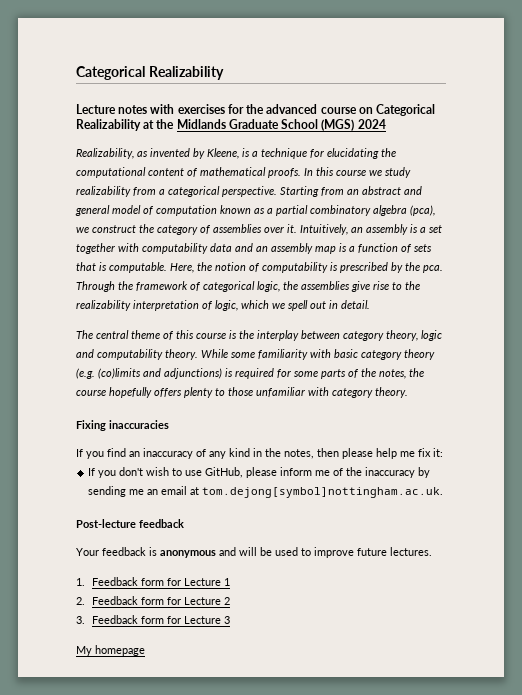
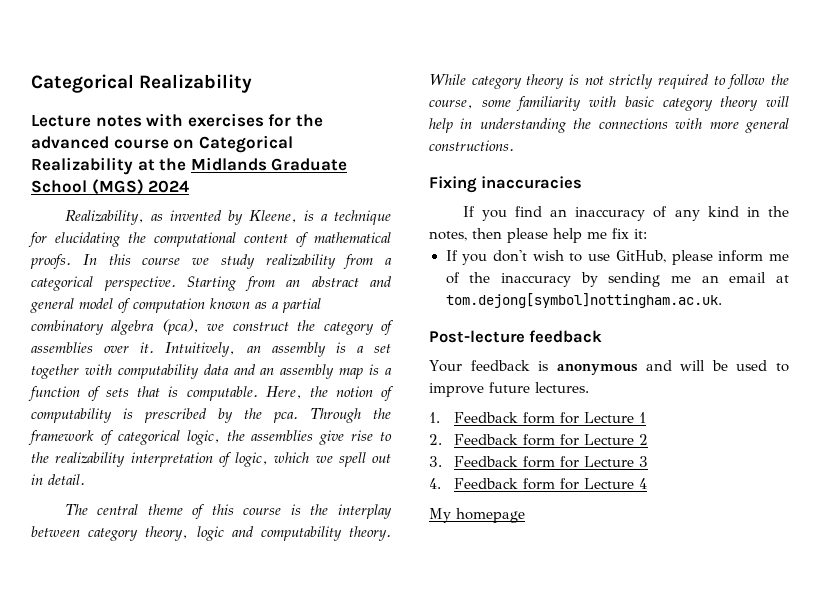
(228, 353) none -> [471,74,789,89] [429,100,473,109] category theory is not strictly required to follow the course,
[76,368,424,379] [76,387,408,398] (e.g. (co)limits and adjunctions) is required for some parts of the notes, the course hopefully offers plenty to those unfamiliar with category theory. -> [766,96,789,107] [429,118,789,133] [429,140,514,151] will help in understanding the connections with more general constructions.
(231, 620) none -> [429,478,647,490] // 4. Feedback form for Lecture 4

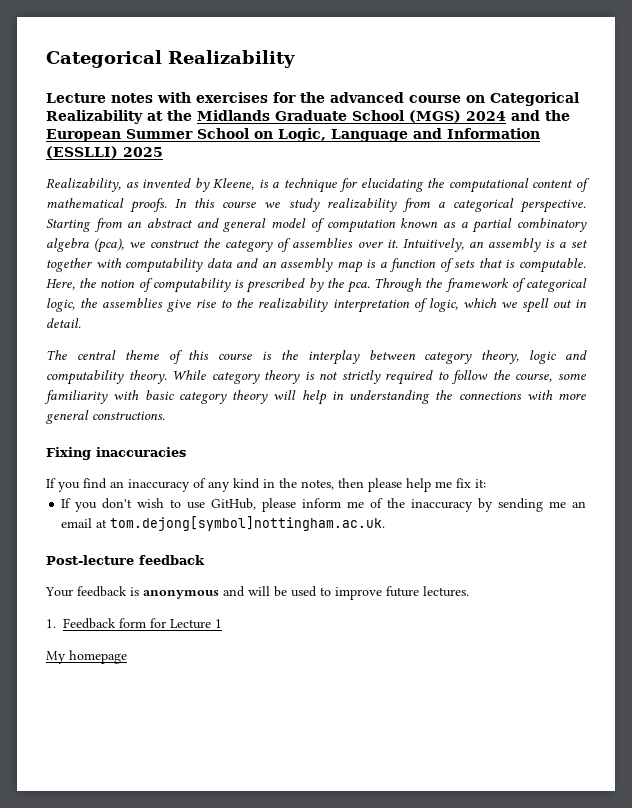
(190, 186) none -> [511,110,570,121] [46,128,540,142] [46,146,163,159] and the European Summer School on Logic, Language and Information (ESSLLI) 2025
[429,434,648,446] [429,456,648,468] [429,478,647,490] // 2. Feedback form for Lecture 2 // 3. Feedback form for Lecture 3 // 4. Feedback form for Lecture 4 -> (223, 623) none

